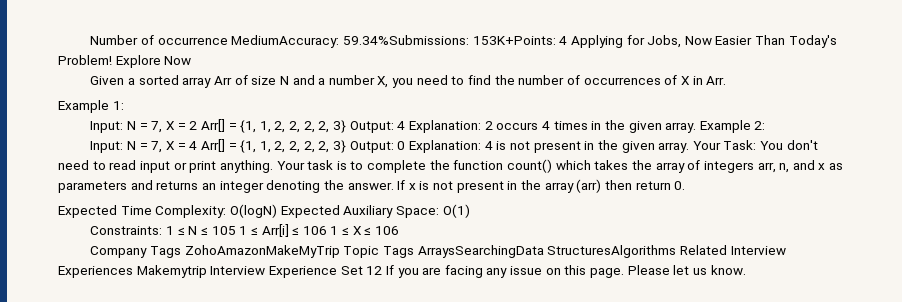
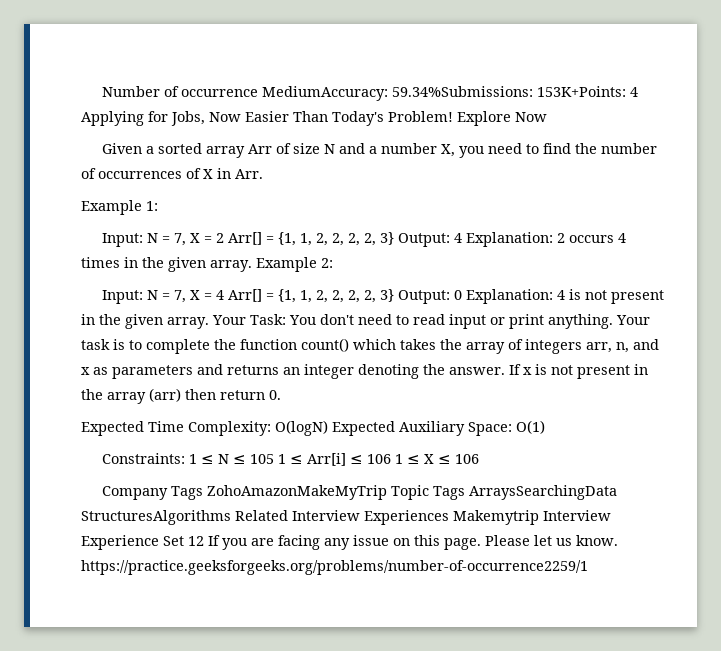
(746, 270) none -> [81,560,588,575] https://practice.geeksforgeeks.org/problems/number-of-occurrence2259/1

